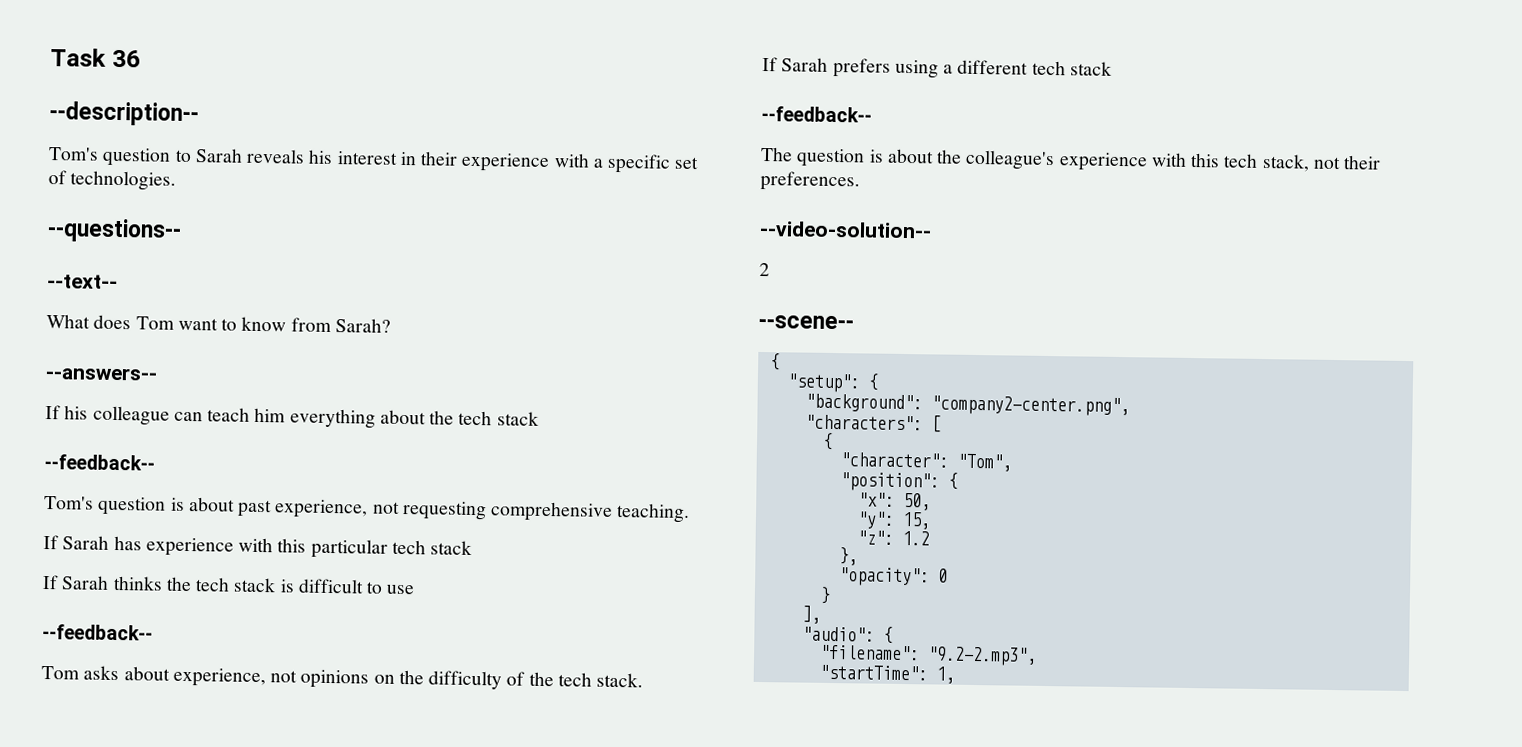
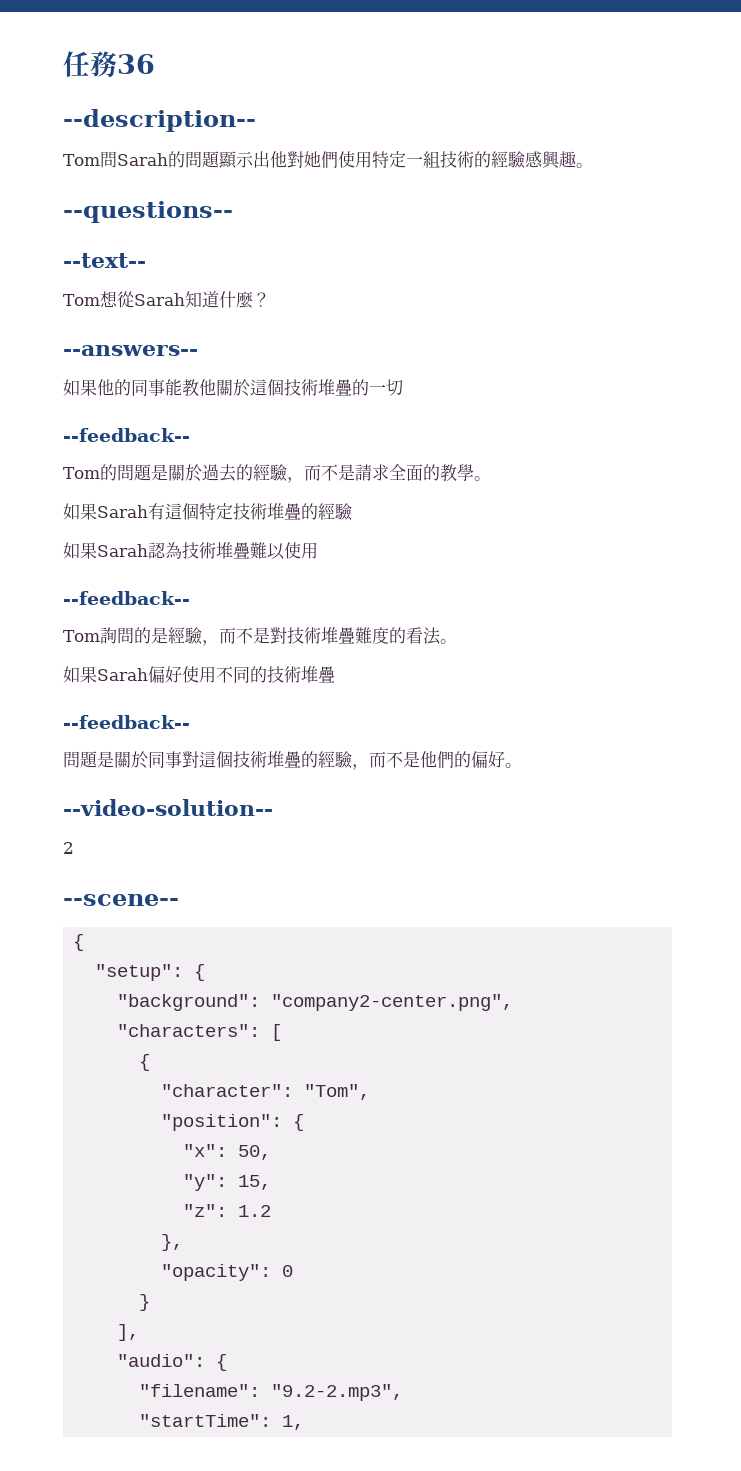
[50,48,106,67] Task -> [63,51,117,77] 任務
[48,147,700,174] [48,170,177,191] [47,218,182,243] [47,274,118,290] [46,314,391,333] [45,367,158,381] [45,405,539,429] [44,454,155,471] [44,496,691,524] [43,535,473,559] [42,574,416,595] [42,623,153,641] [41,665,644,690] [762,56,1112,79] [761,105,872,123] [760,146,1382,172] [760,170,860,192] Tom's question to Sarah reveals his interest in their experience with a specific set of technologies. // --questions-- // --text-- // What does Tom want to know from Sarah? // --answers-- // If his colleague can teach him everything about the tech stack // --feedback-- // Tom's question is about past experience, not requesting comprehensive teaching. // If Sarah has experience with this particular tech stack // If Sarah thinks the tech stack is difficult to use // --feedback-- // Tom asks about experience, not opinions on the difficulty of the tech stack. // If Sarah prefers using a different tech stack // --feedback-- // The question is about the colleague's experience with this tech stack, not their preferences. -> [63,151,593,169] [63,201,233,223] [63,253,146,268] [63,291,270,309] [63,345,198,356] [63,379,403,397] [63,428,190,442] [63,464,491,483] [63,503,353,521] [63,542,318,560] [63,591,190,605] [63,627,457,646] [63,666,335,683] [63,715,190,729] [63,751,522,770] Tom問Sarah的問題顯示出他對她們使用特定一組技術的經驗感興趣。 // --questions-- // --text-- // Tom想從Sarah知道什麼？ // --answers-- // 如果他的同事能教他關於這個技術堆疊的一切 // --feedback-- // Tom的問題是關於過去的經驗，而不是請求全面的教學。 // 如果Sarah有這個特定技術堆疊的經驗 // 如果Sarah認為技術堆疊難以使用 // --feedback-- // Tom詢問的是經驗，而不是對技術堆疊難度的看法。 // 如果Sarah偏好使用不同的技術堆疊 // --feedback-- // 問題是關於同事對這個技術堆疊的經驗，而不是他們的偏好。

